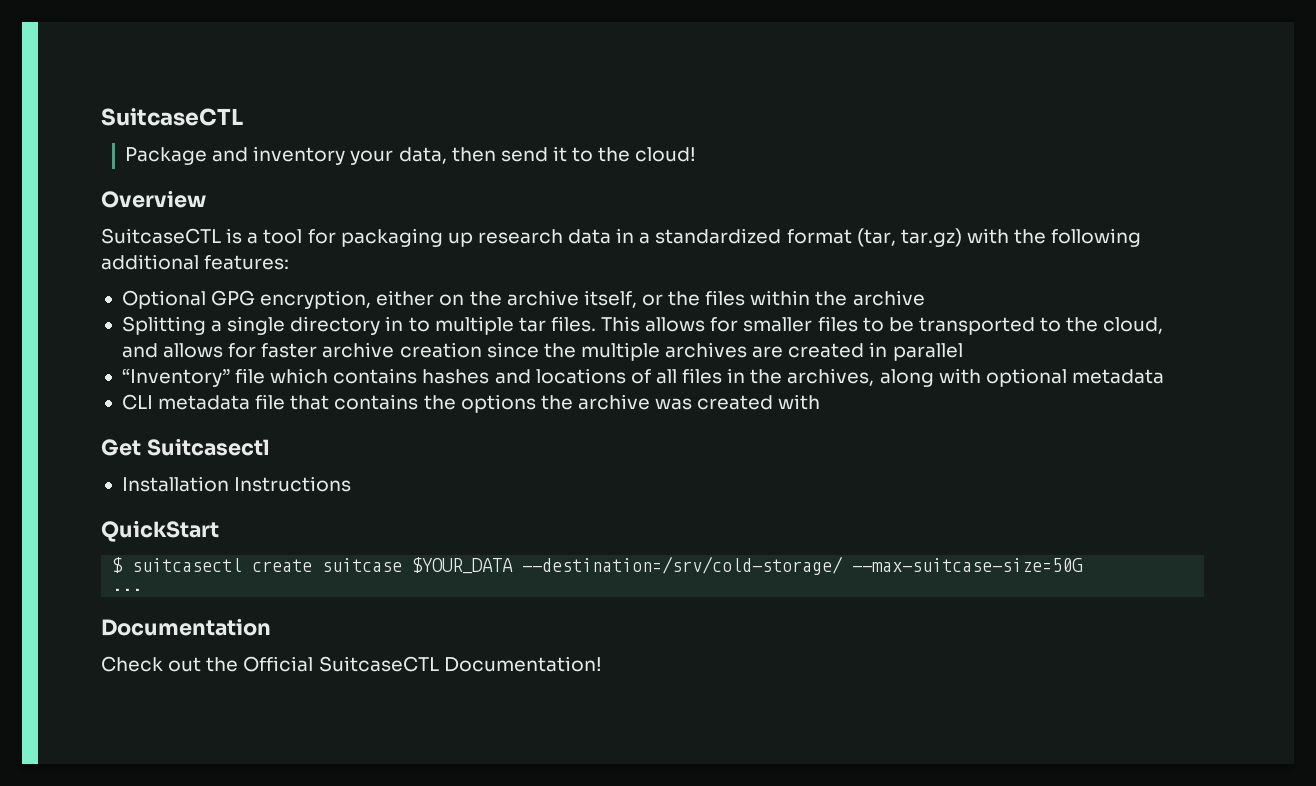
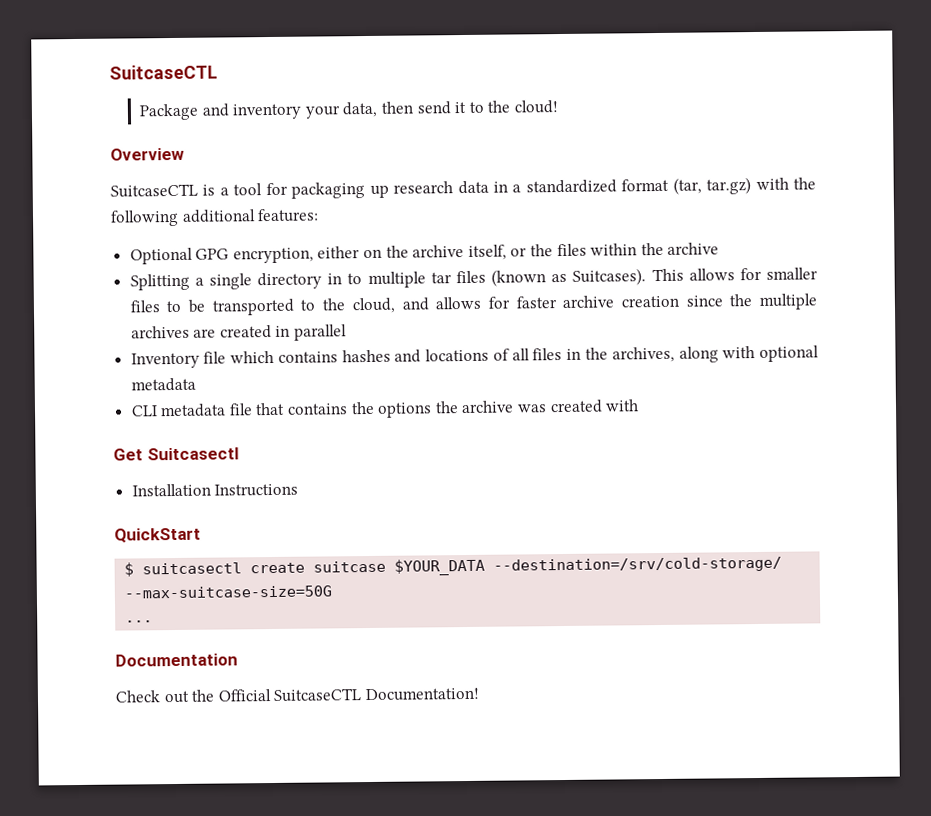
[550,316,596,332] files. -> [455,268,647,287] files (known as Suitcases).
[121,368,230,387] “Inventory” -> [130,352,200,369] Inventory

